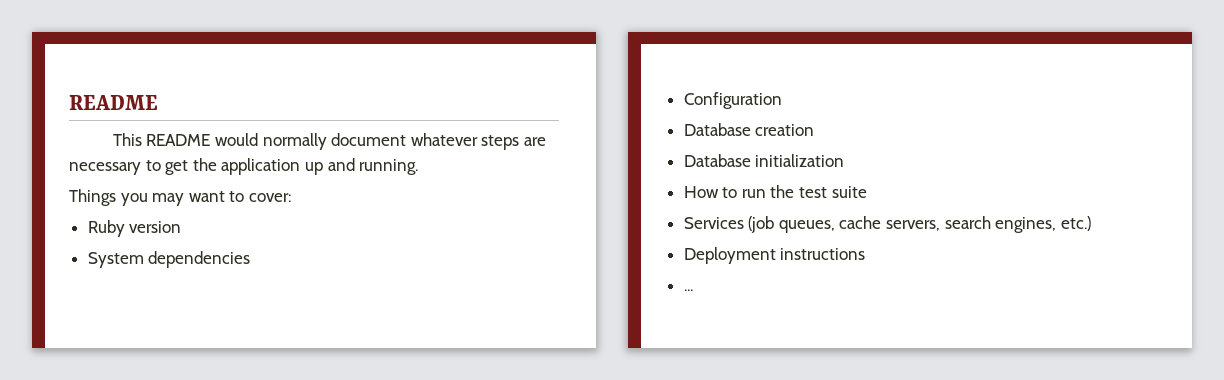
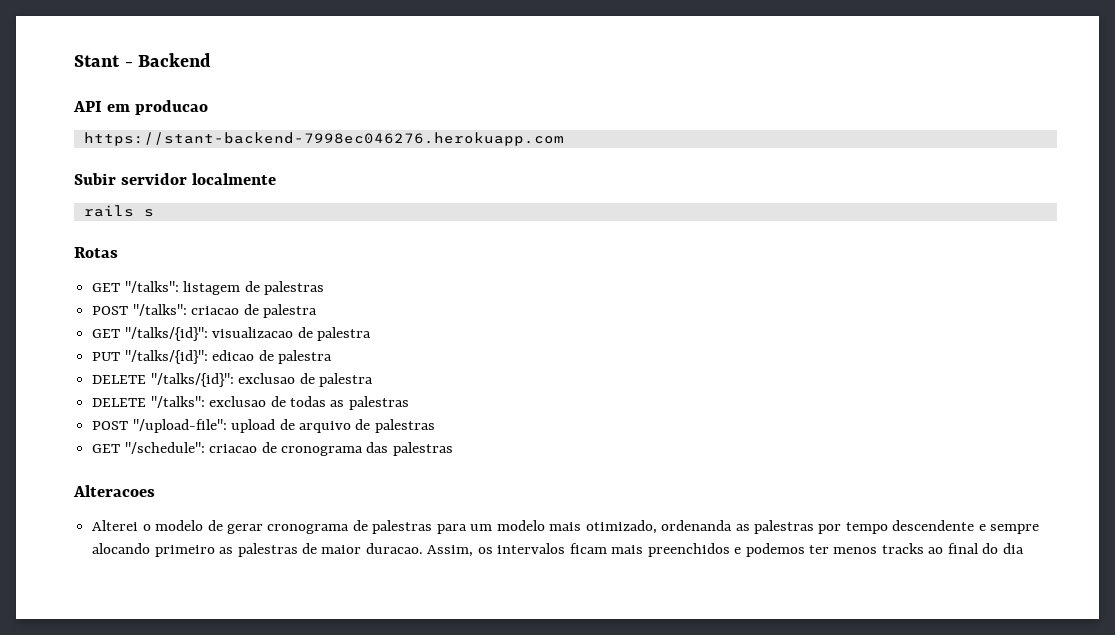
[69,95,158,110] [112,133,546,150] [69,158,419,175] [69,189,291,206] [87,220,182,237] [87,251,251,268] [683,92,782,109] [683,123,815,136] [683,154,845,167] [683,185,867,198] [683,216,1091,233] [683,247,866,264] [683,289,693,291] README // This README would normally document whatever steps are necessary to get the application up and running. // Things you may want to cover: // Ruby version // System dependencies // Configuration // Database creation // Database initialization // How to run the test suite // Services (job queues, cache servers, search engines, etc.) // Deployment instructions // ... -> [74,53,212,67] [73,100,209,115] [83,132,564,146] [74,173,277,185] [83,205,154,217] [74,247,118,258] [92,281,324,295] [92,304,317,318] [92,327,371,341] [92,350,332,364] [92,373,373,387] [92,396,409,410] [92,419,435,433] [92,442,453,456] [73,485,155,497] [92,520,1040,534] [92,543,1024,557] Stant - Backend // API em producao // https://stant-backend-7998ec046276.herokuapp.com // Subir servidor localmente // rails s // Rotas // GET "/talks": listagem de palestras // POST "/talks": criacao de palestra // GET "/talks/{id}": visualizacao de palestra // PUT "/talks/{id}": edicao de palestra // DELETE "/talks/{id}": exclusao de palestra // DELETE "/talks": exclusao de todas as palestras // POST "/upload-file": upload de arquivo de palestras // GET "/schedule": criacao de cronograma das palestras // Alteracoes // Alterei o modelo de gerar cronograma de palestras para um modelo mais otimizado, ordenanda as palestras por tempo descendente e sempre alocando primeiro as palestras de maior duracao. Assim, os intervalos ficam mais preenchidos e podemos ter menos tracks ao final do dia

